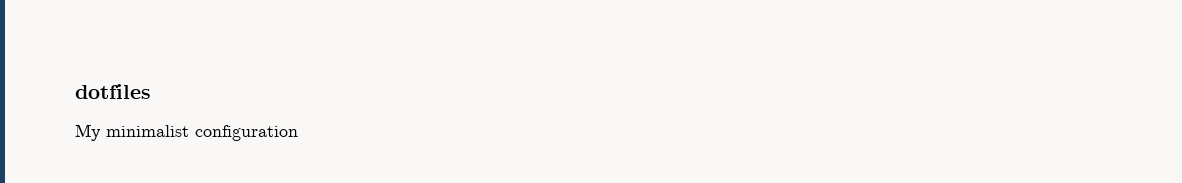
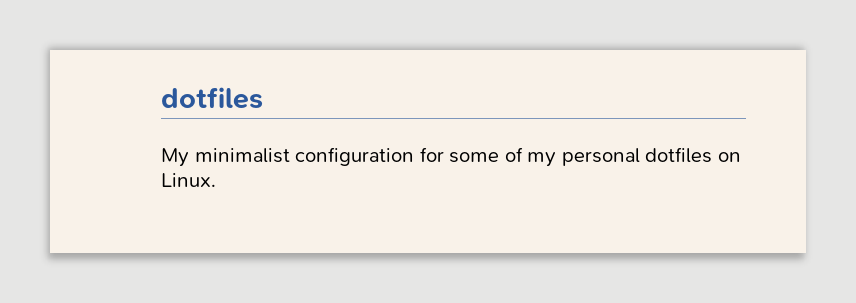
(298, 133) none -> [419,147,741,167] [161,173,216,187] for some of my personal dotfiles on Linux.

